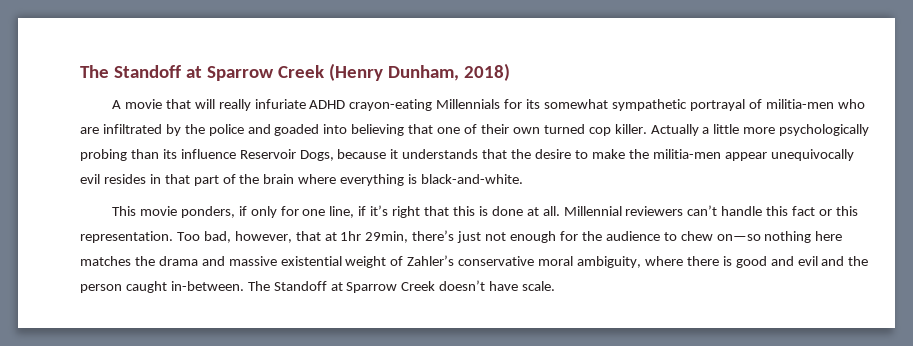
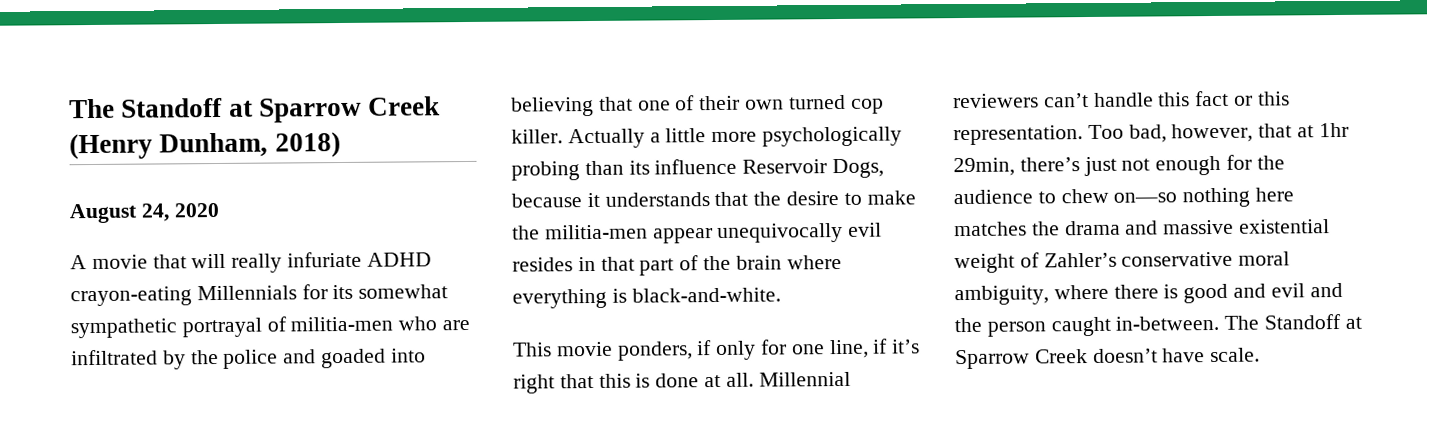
(510, 72) none -> [69,202,219,224] // August 24, 2020

